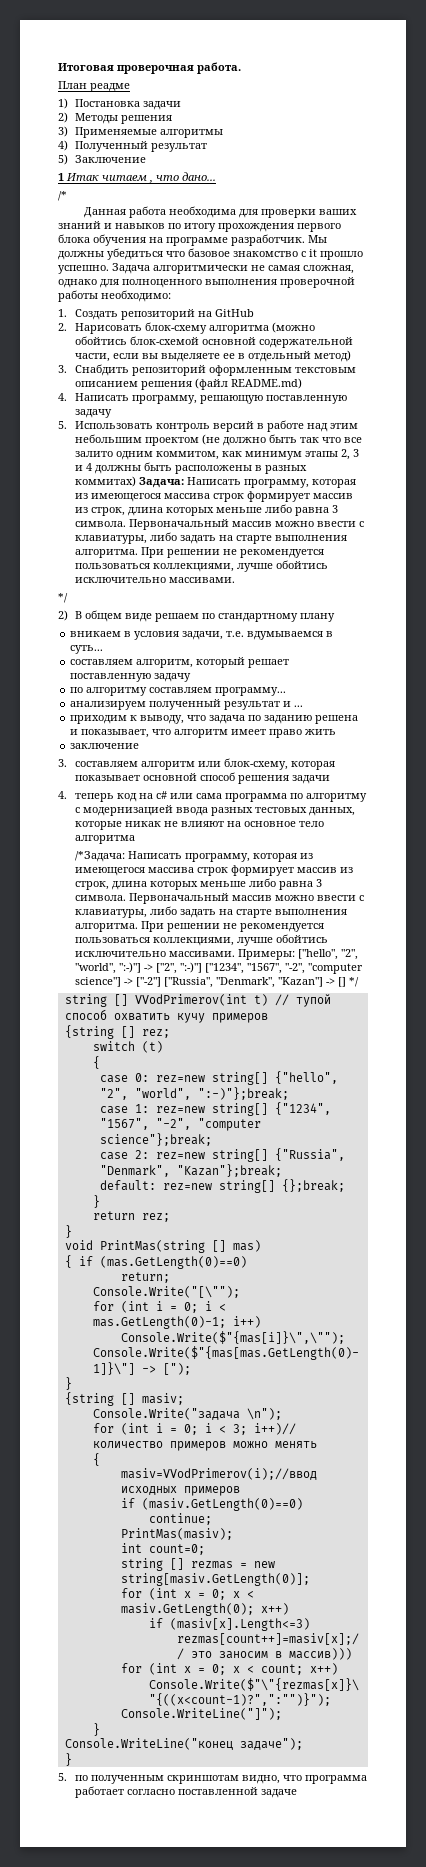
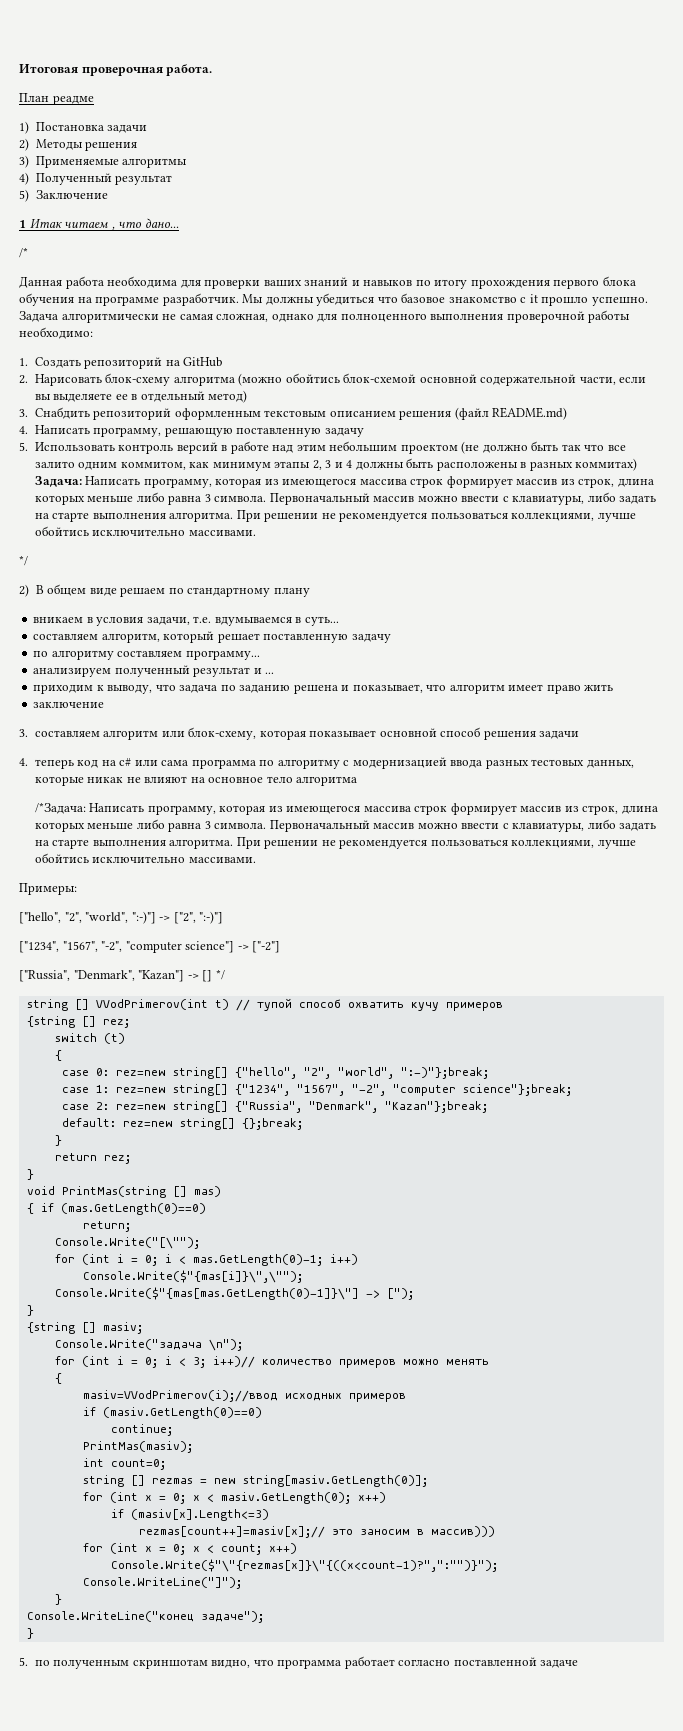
(235, 954) none -> (256, 860) //
(295, 954) none -> (77, 889) //
(202, 967) none -> (224, 917) //
(161, 982) none -> (281, 947) //

